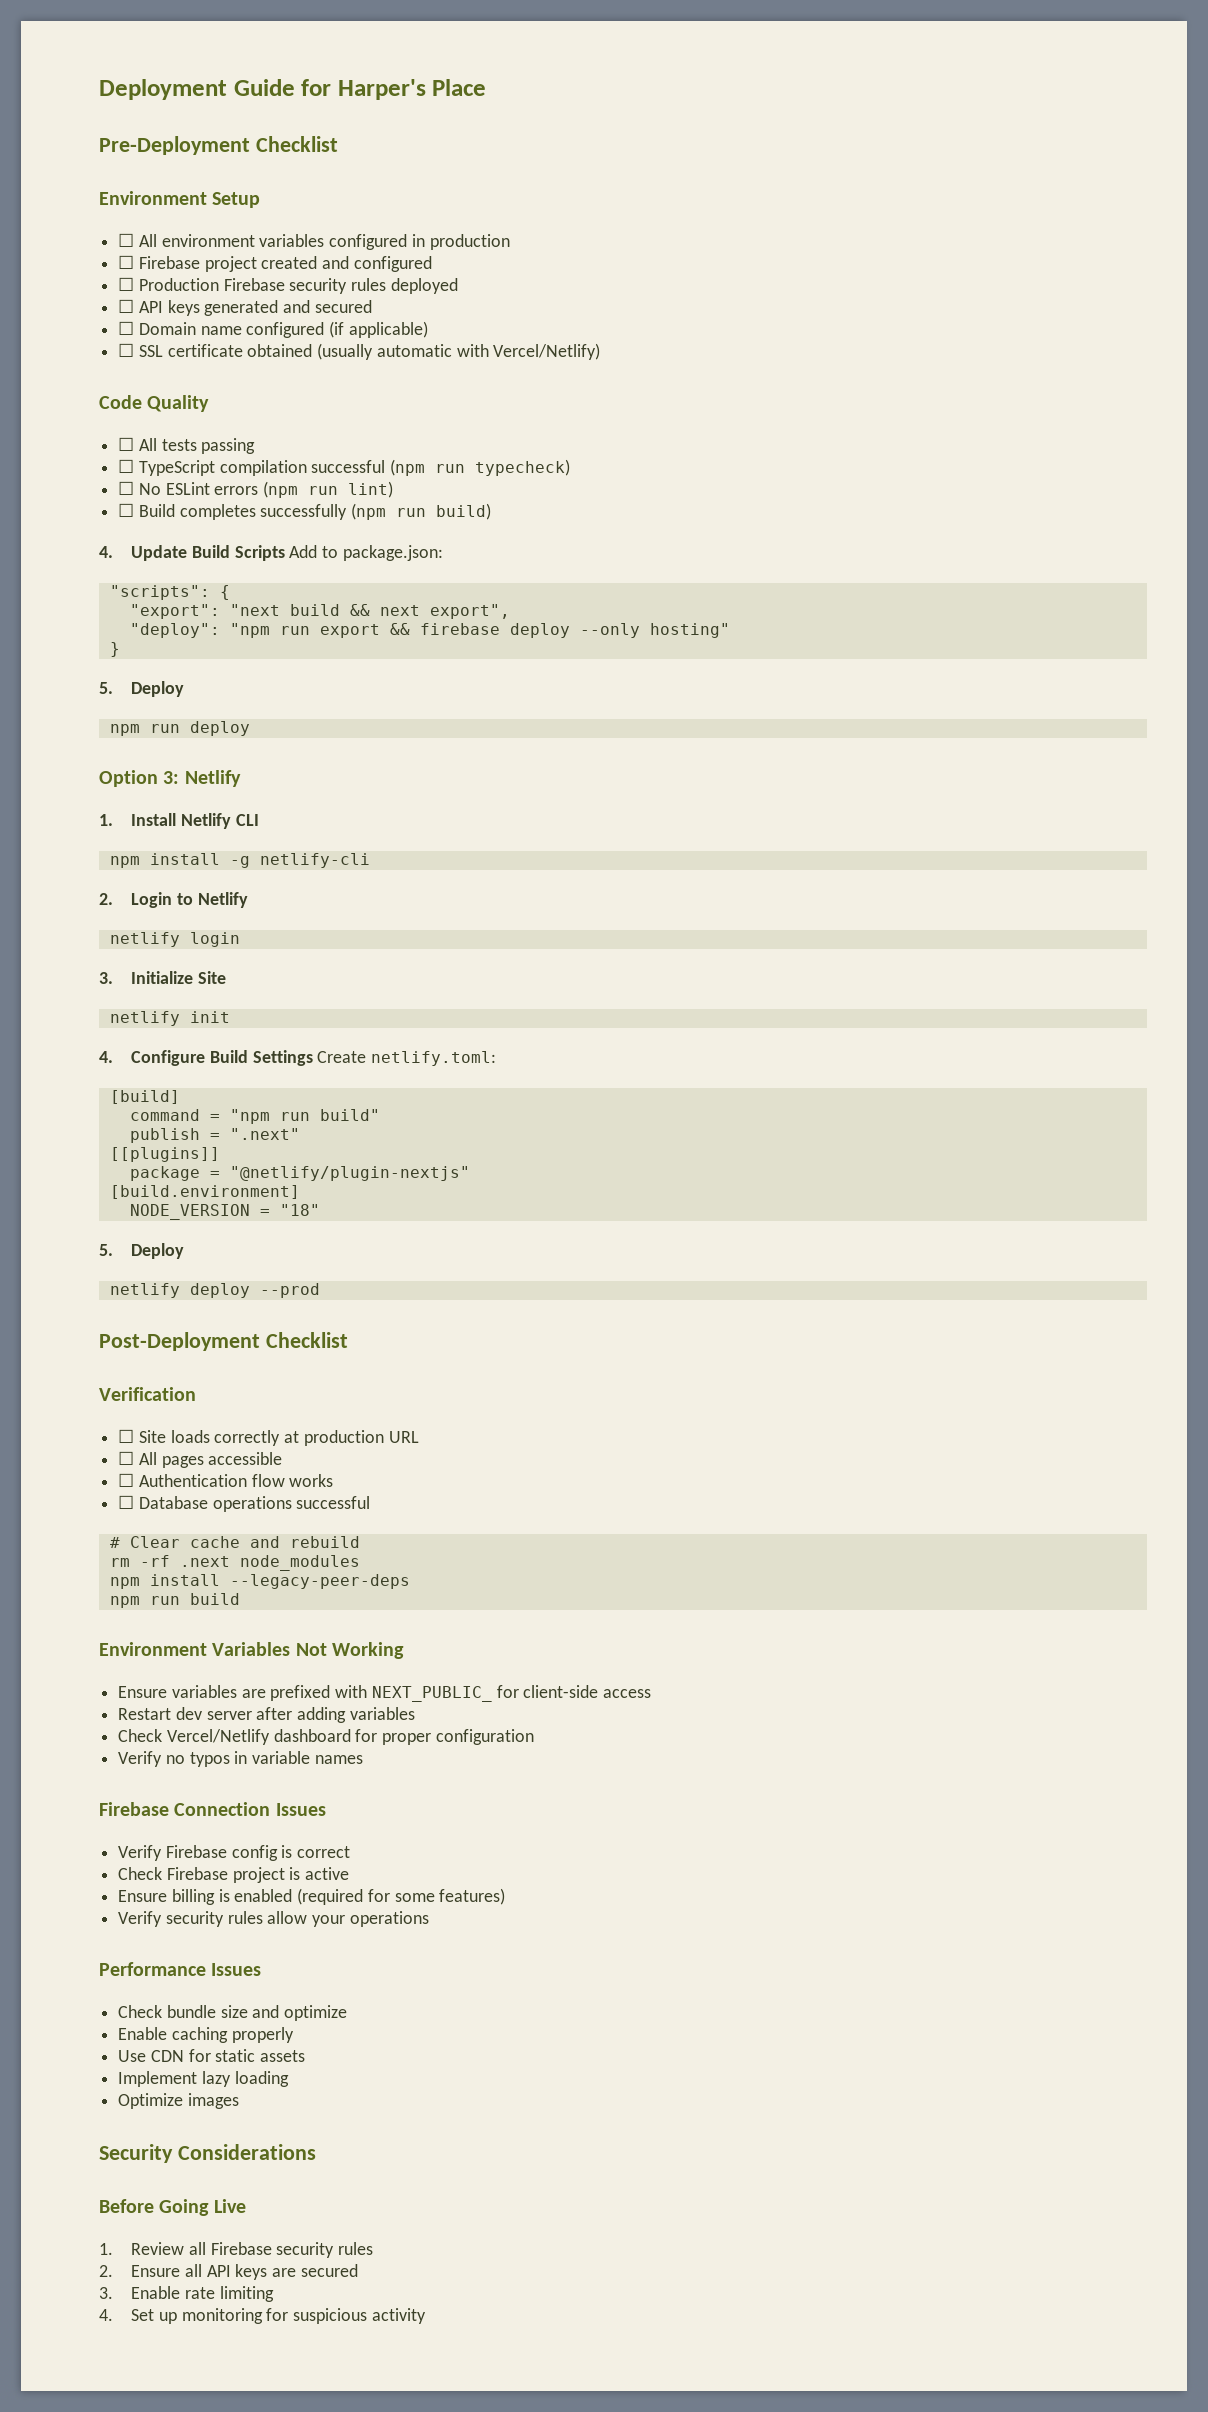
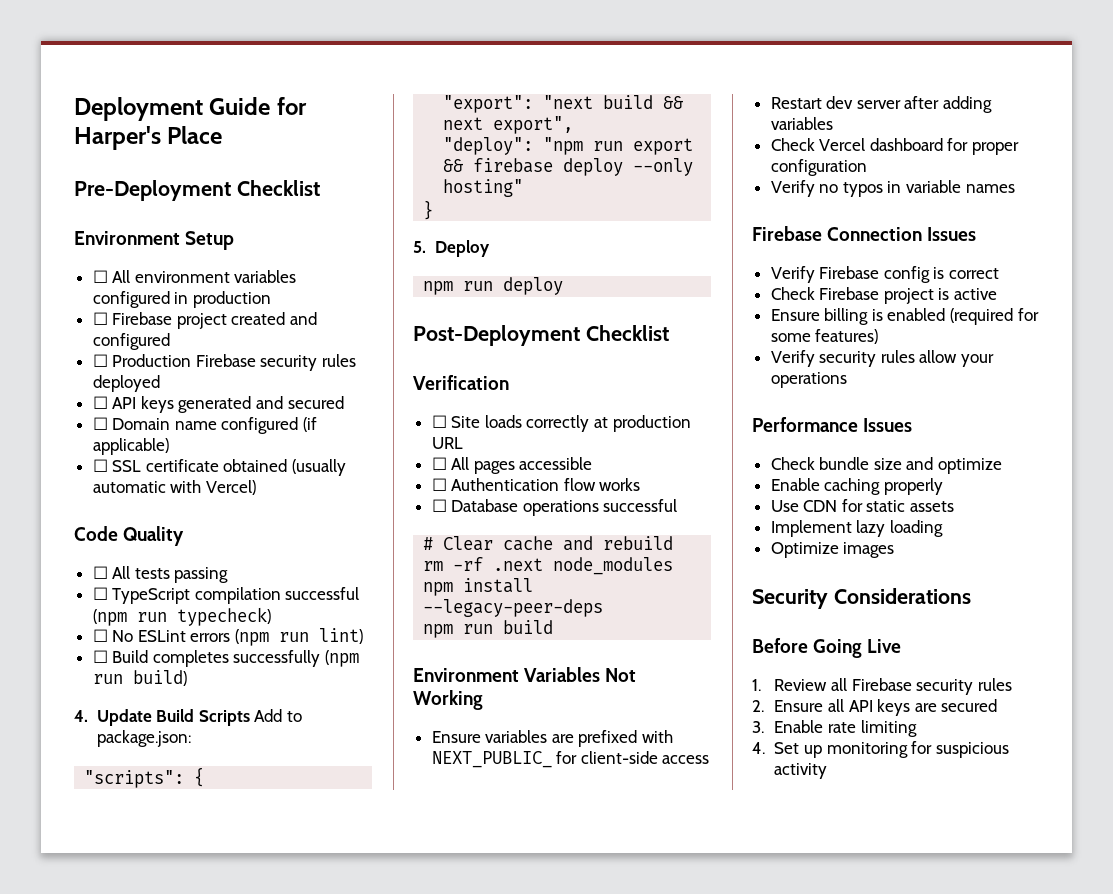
[493,343,601,360] Vercel/Netlify) -> [205,480,256,495] Vercel)
[99,770,241,787] [99,813,259,829] [109,853,370,868] [99,892,248,908] [109,932,240,947] [99,971,226,984] [109,1011,230,1026] [99,1050,497,1066] [109,1090,180,1104] [129,1109,380,1124] [129,1128,300,1143] [109,1147,220,1162] [129,1166,470,1181] [109,1185,300,1199] [129,1204,320,1220] [99,1243,185,1259] [109,1283,320,1298] // Option 3: Netlify // 1. Install Netlify CLI // npm install -g netlify-cli // 2. Login to Netlify // netlify login // 3. Initialize Site // netlify init // 4. Configure Build Settings Create netlify.toml: // [build] // command = "npm run build" // publish = ".next" // [[plugins]] // package = "@netlify/plugin-nextjs" // [build.environment] // NODE_VERSION = "18" // 5. Deploy // netlify deploy --prod -> (564, 286) none
[166,1729,270,1745] Vercel/Netlify -> [819,138,866,151] Vercel

